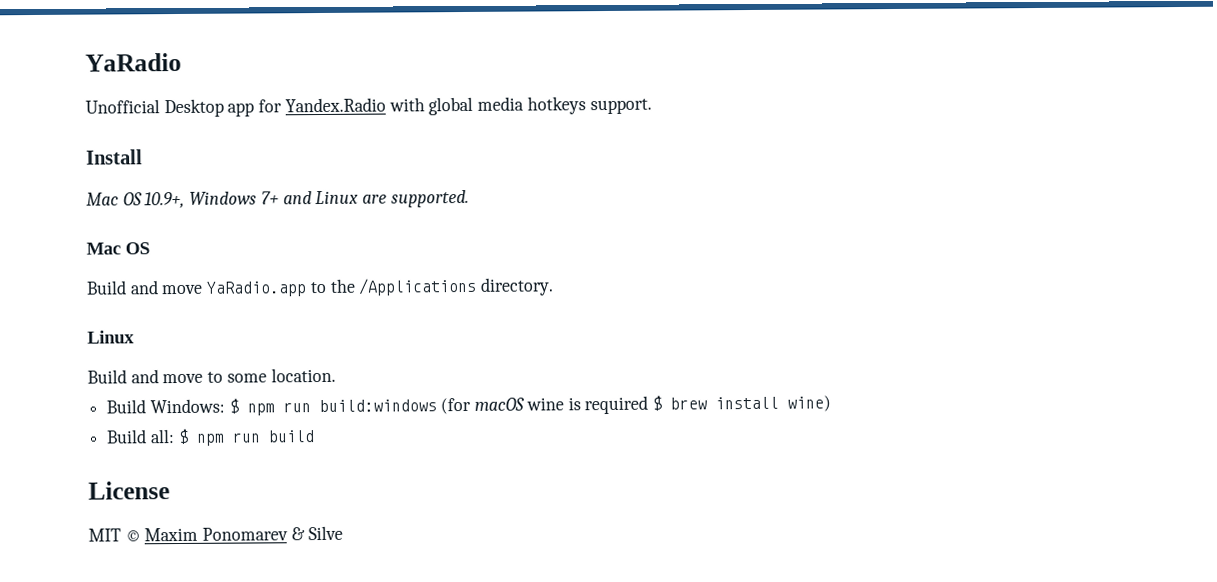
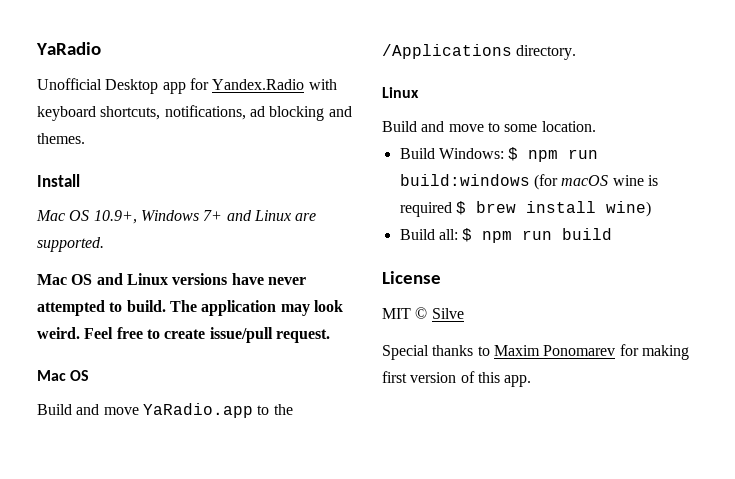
[428,96,652,116] global media hotkeys support. -> [37,105,352,121] [37,133,85,144] keyboard shortcuts, notifications, ad blocking and themes.
(469, 198) none -> [37,273,306,285] [37,300,343,316] [37,327,330,343] // Mac OS and Linux versions have never attempted to build. The application may look weird. Feel free to create issue/pull request.
[144,525,343,542] Maxim Ponomarev & Silve -> [431,308,464,319] [382,344,689,360] [382,371,532,387] Silve // Special thanks to Maxim Ponomarev for making first version of this app.

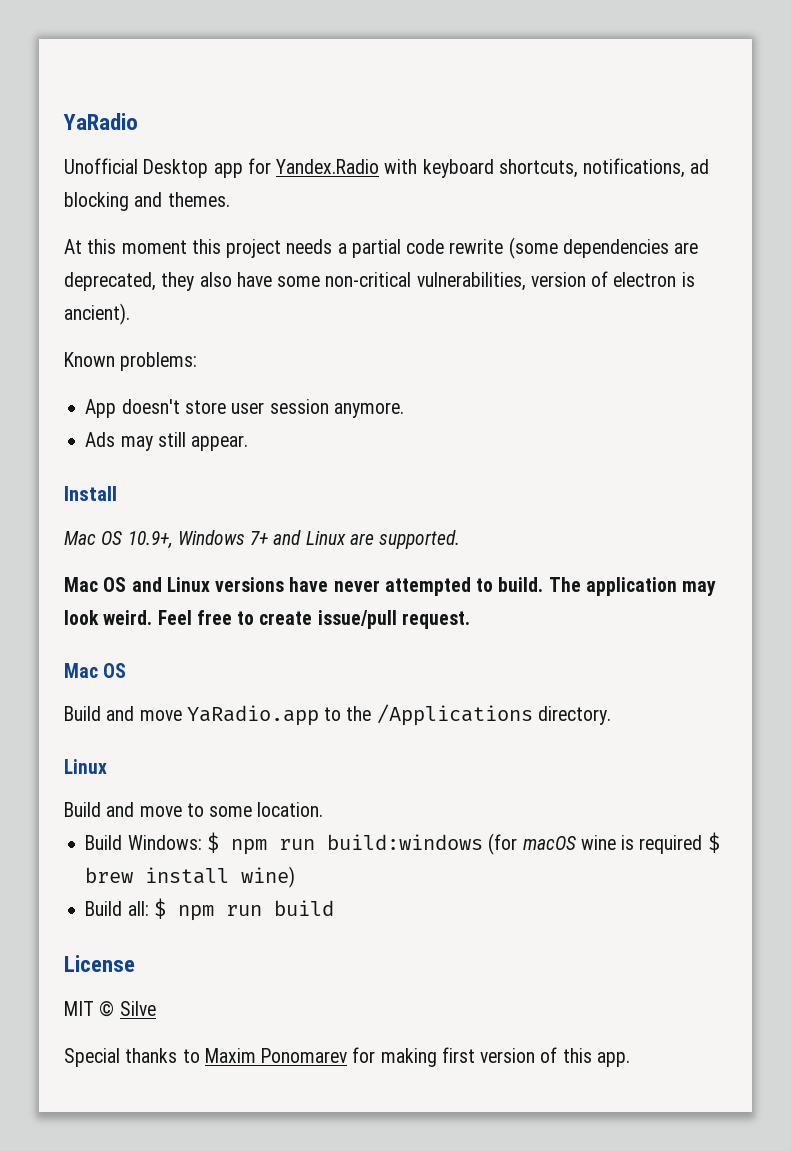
(85, 138) none -> [64,237,699,259] [64,271,695,291] [64,303,130,325] [64,352,198,371] [85,399,404,418] [85,432,249,451] // At this moment this project needs a partial code rewrite (some dependencies are deprecated, they also have some non-critical vulnerabilities, version of electron is ancient). // Known problems: // App doesn't store user session anymore. // Ads may still appear.

